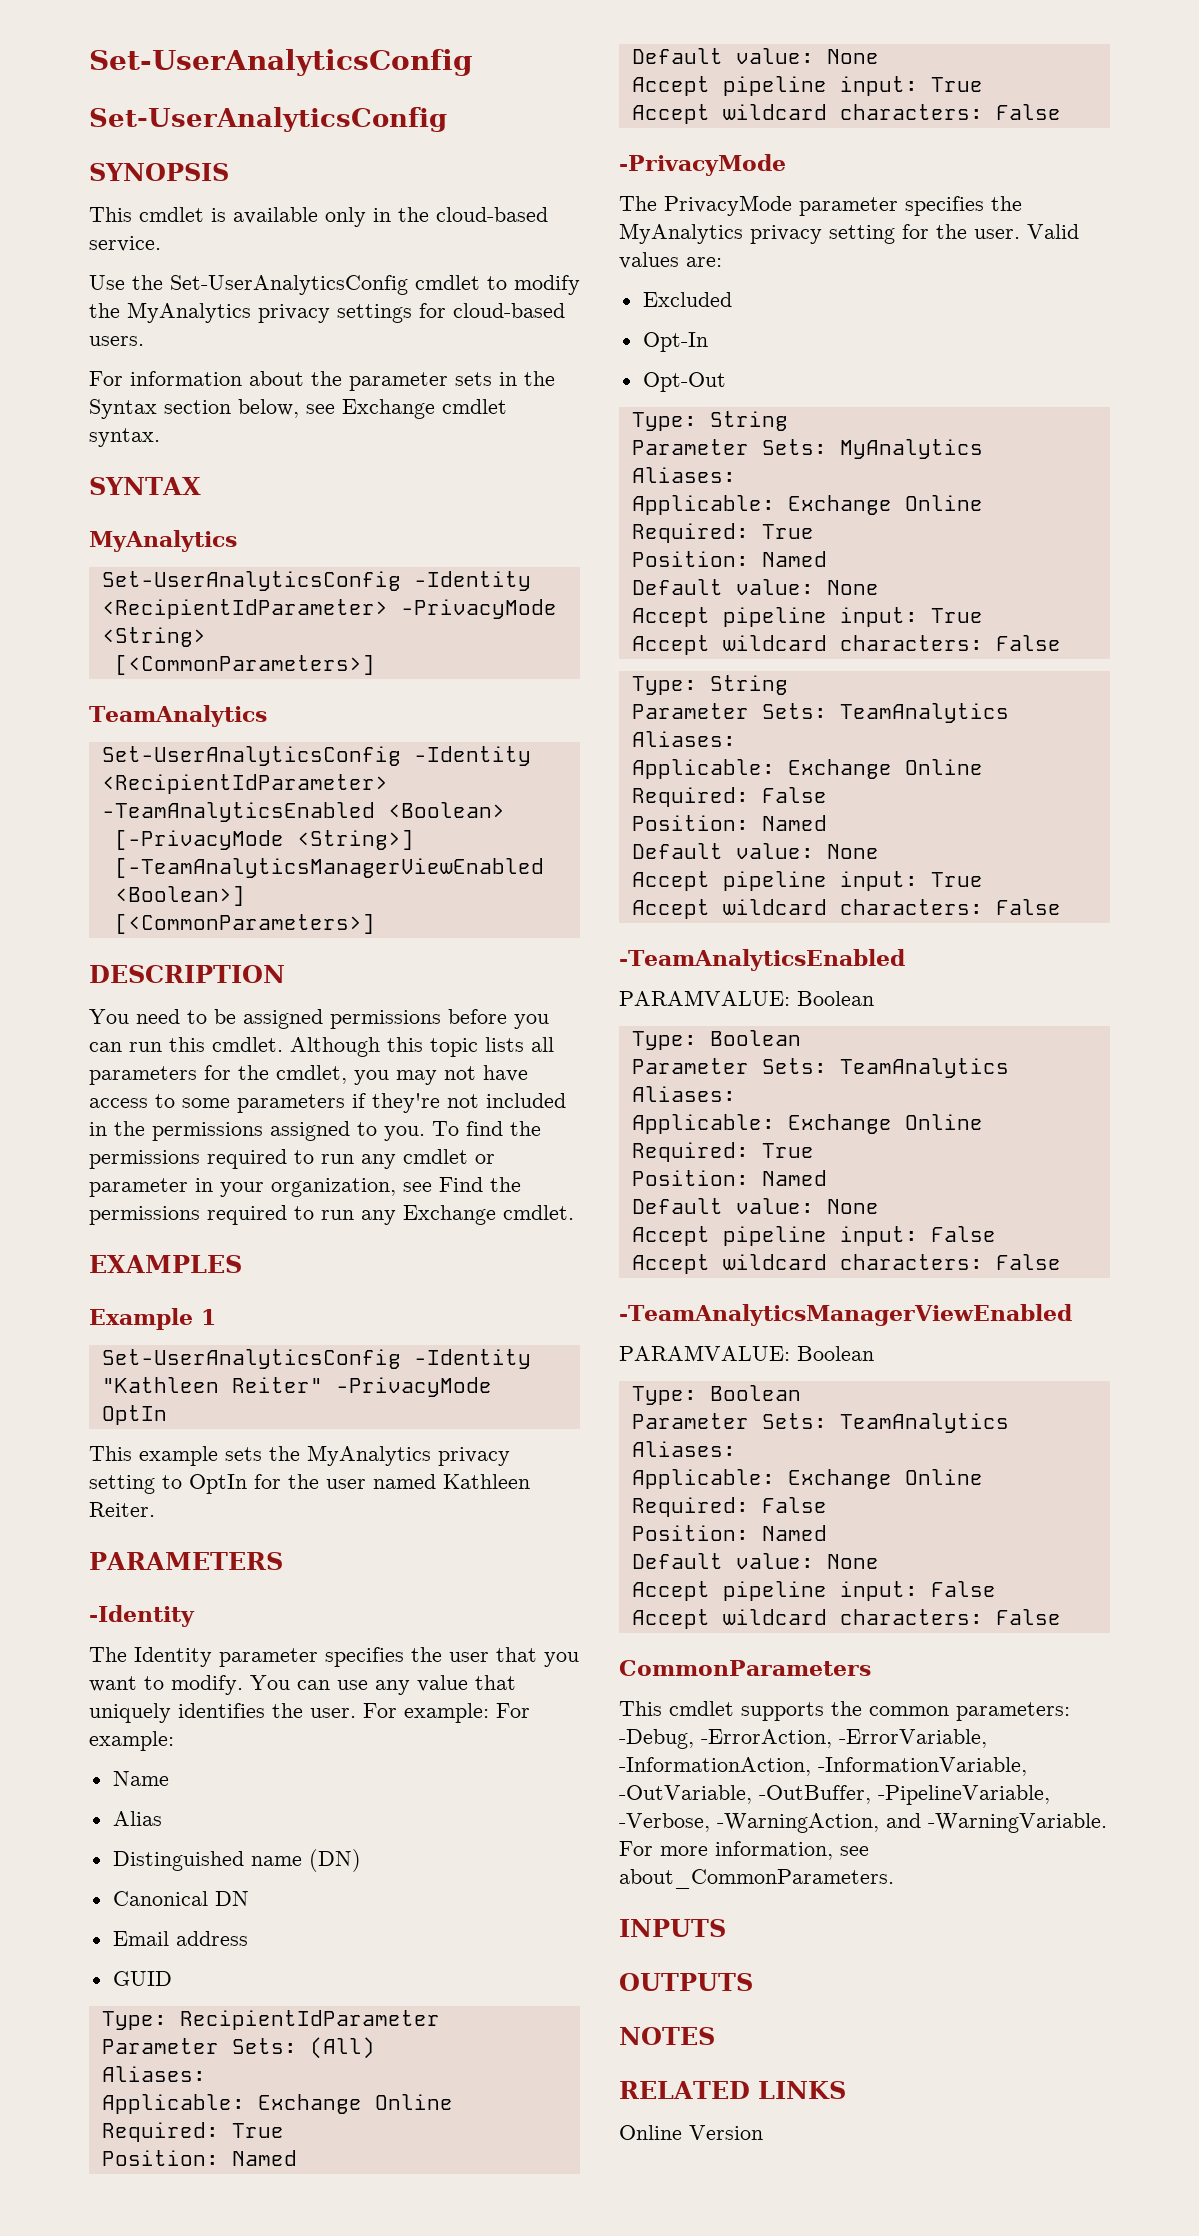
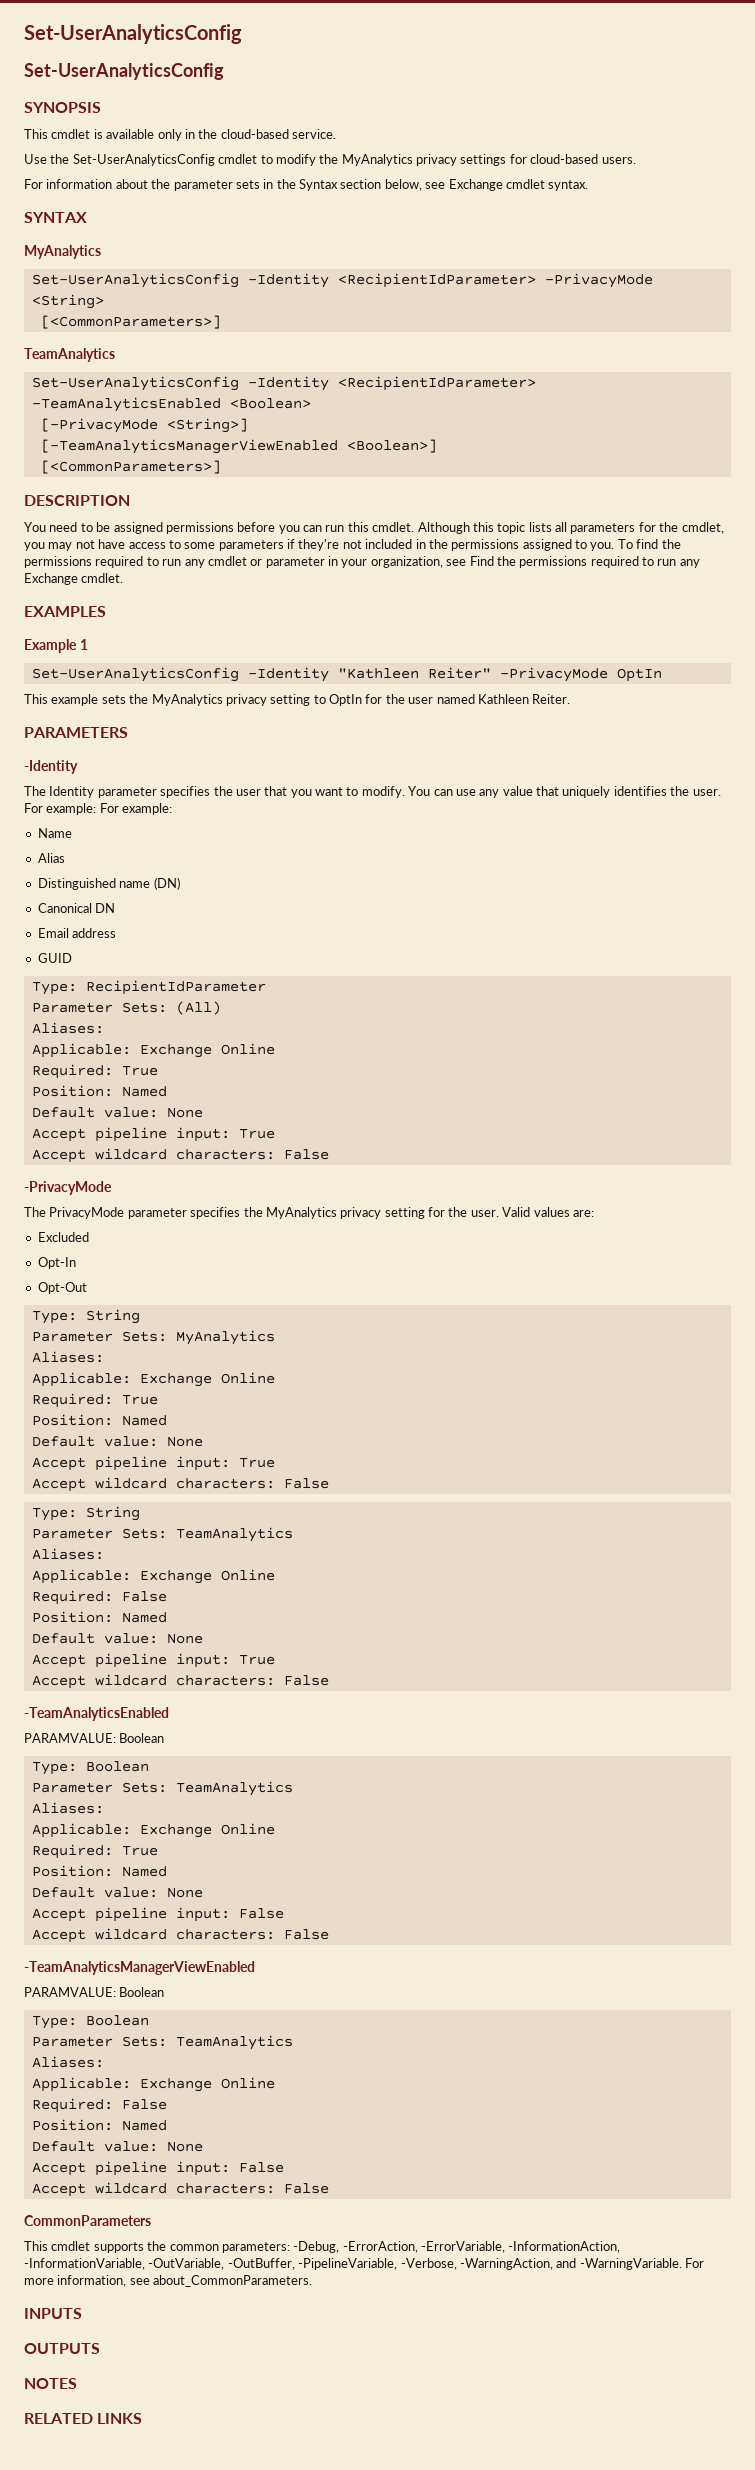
[619,2125,763,2140] // Online Version -> (143, 2418) none

